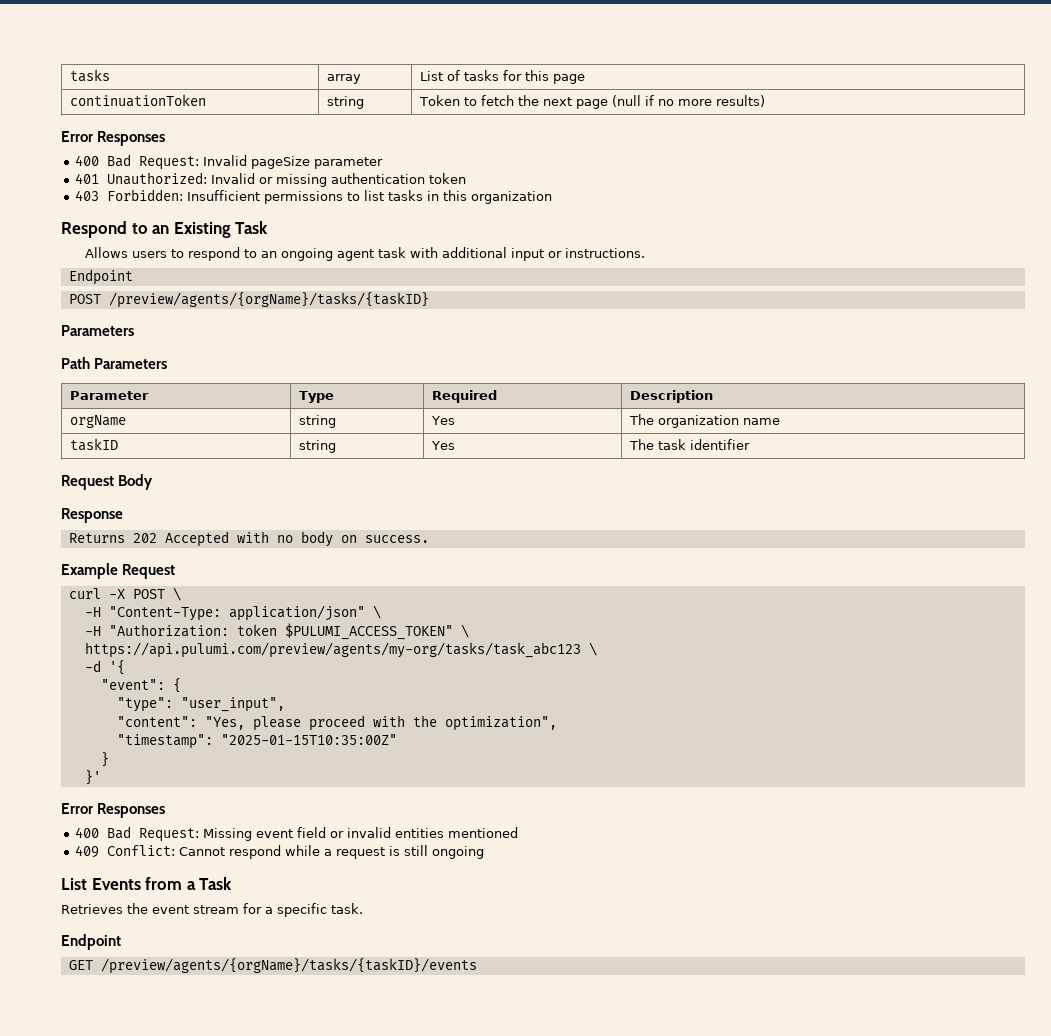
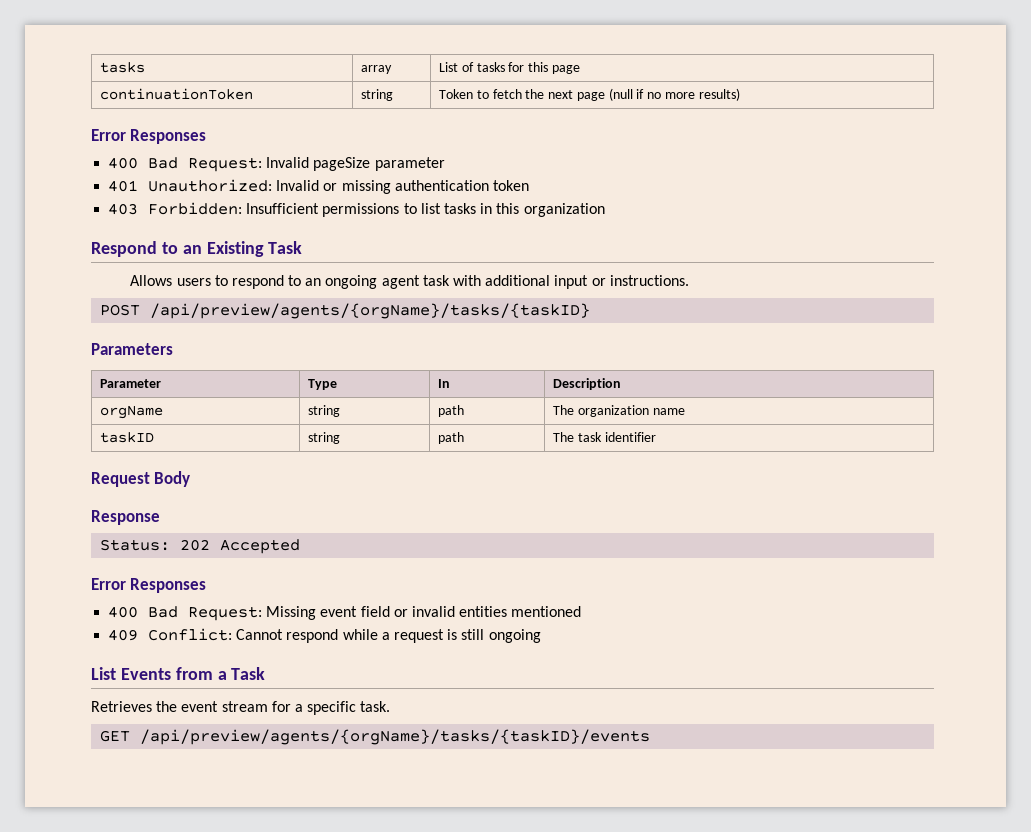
[68,269,133,285] [68,292,429,308] [61,325,134,336] [61,357,90,369] Endpoint // POST /preview/agents/{orgName}/tasks/{taskID} // Parameters // Path -> [100,303,591,319] POST /api/preview/agents/{orgName}/tasks/{taskID} //
[432,390,498,403] Required -> [438,379,451,388] In
[431,416,456,425] Yes -> [438,405,465,417] path
[431,441,456,450] Yes -> [438,432,465,444] path
[68,533,125,543] Returns -> [100,539,171,551] Status:
[236,531,429,547] [61,563,176,579] [68,587,181,601] [84,605,381,621] [84,623,469,640] [84,642,597,658] [84,660,125,675] [100,678,181,693] [116,697,285,712] [116,715,557,731] [116,734,397,749] [100,752,109,767] [84,770,101,785] with no body on success. // Example Request // curl -X POST \ // -H "Content-Type: application/json" \ // -H "Authorization: token $PULUMI_ACCESS_TOKEN" \ // https://api.pulumi.com/preview/agents/my-org/tasks/task_abc123 \ // -d '{ // "event": { // "type": "user_input", // "content": "Yes, please proceed with the optimization", // "timestamp": "2025-01-15T10:35:00Z" // } // }' -> (301, 546) none
[61,934,121,950] // Endpoint -> (391, 706) none
[100,958,477,974] /preview/agents/{orgName}/tasks/{taskID}/events -> [140,729,651,745] /api/preview/agents/{orgName}/tasks/{taskID}/events

